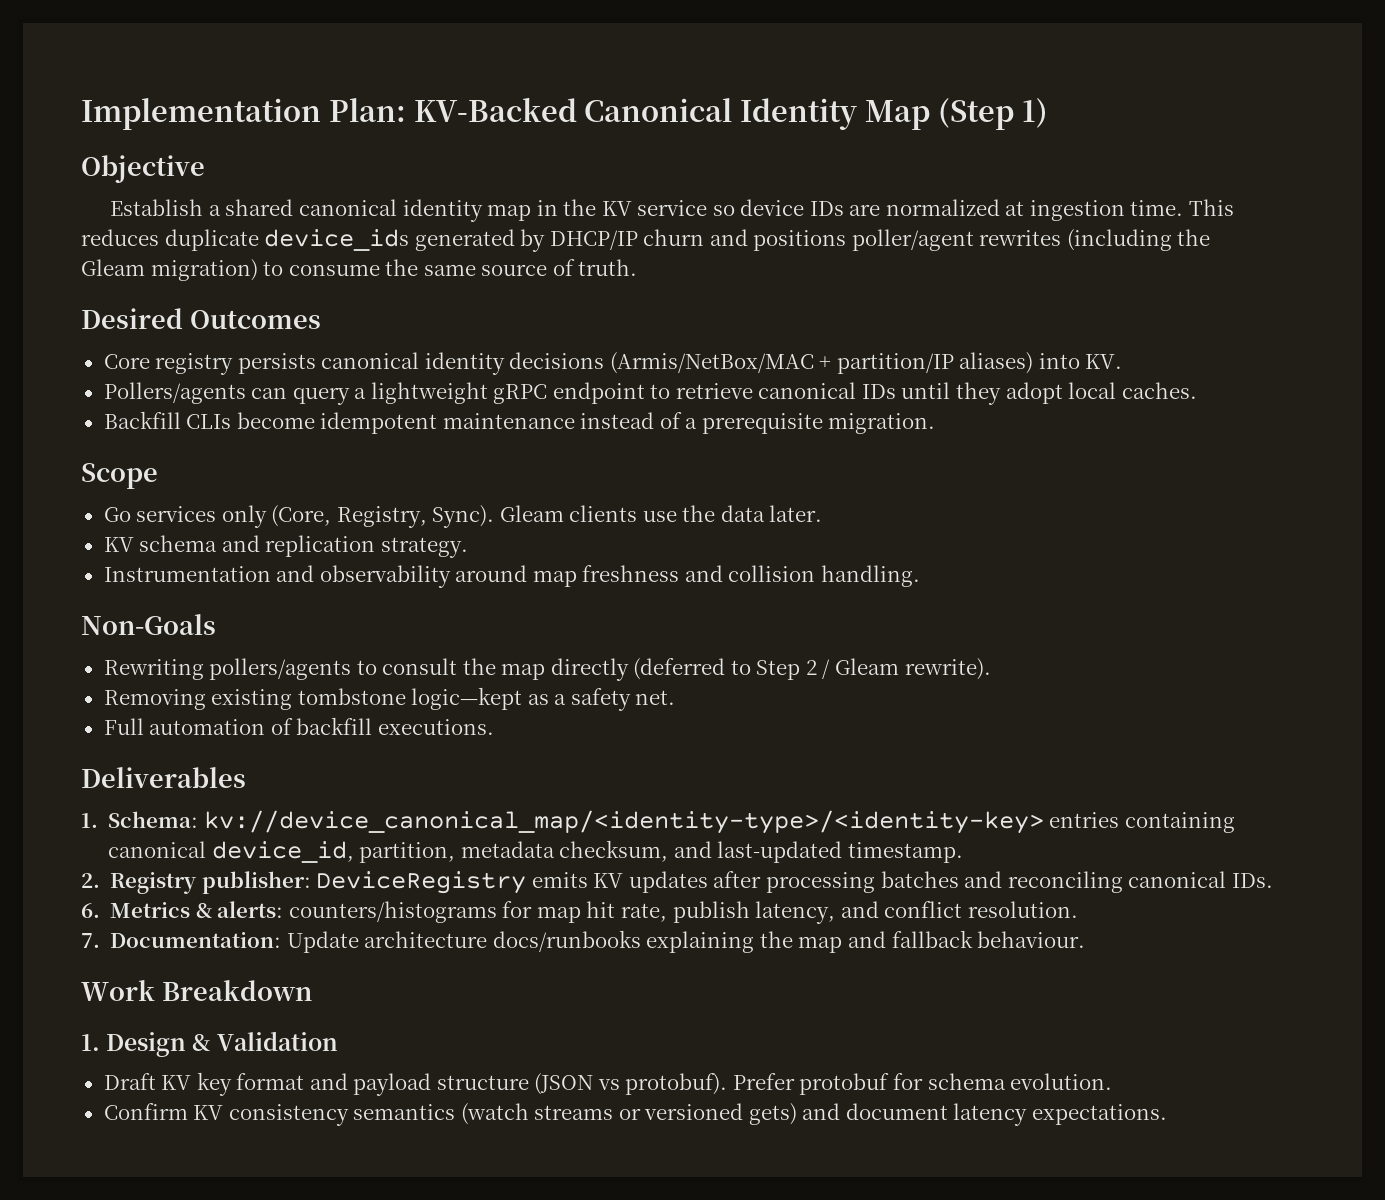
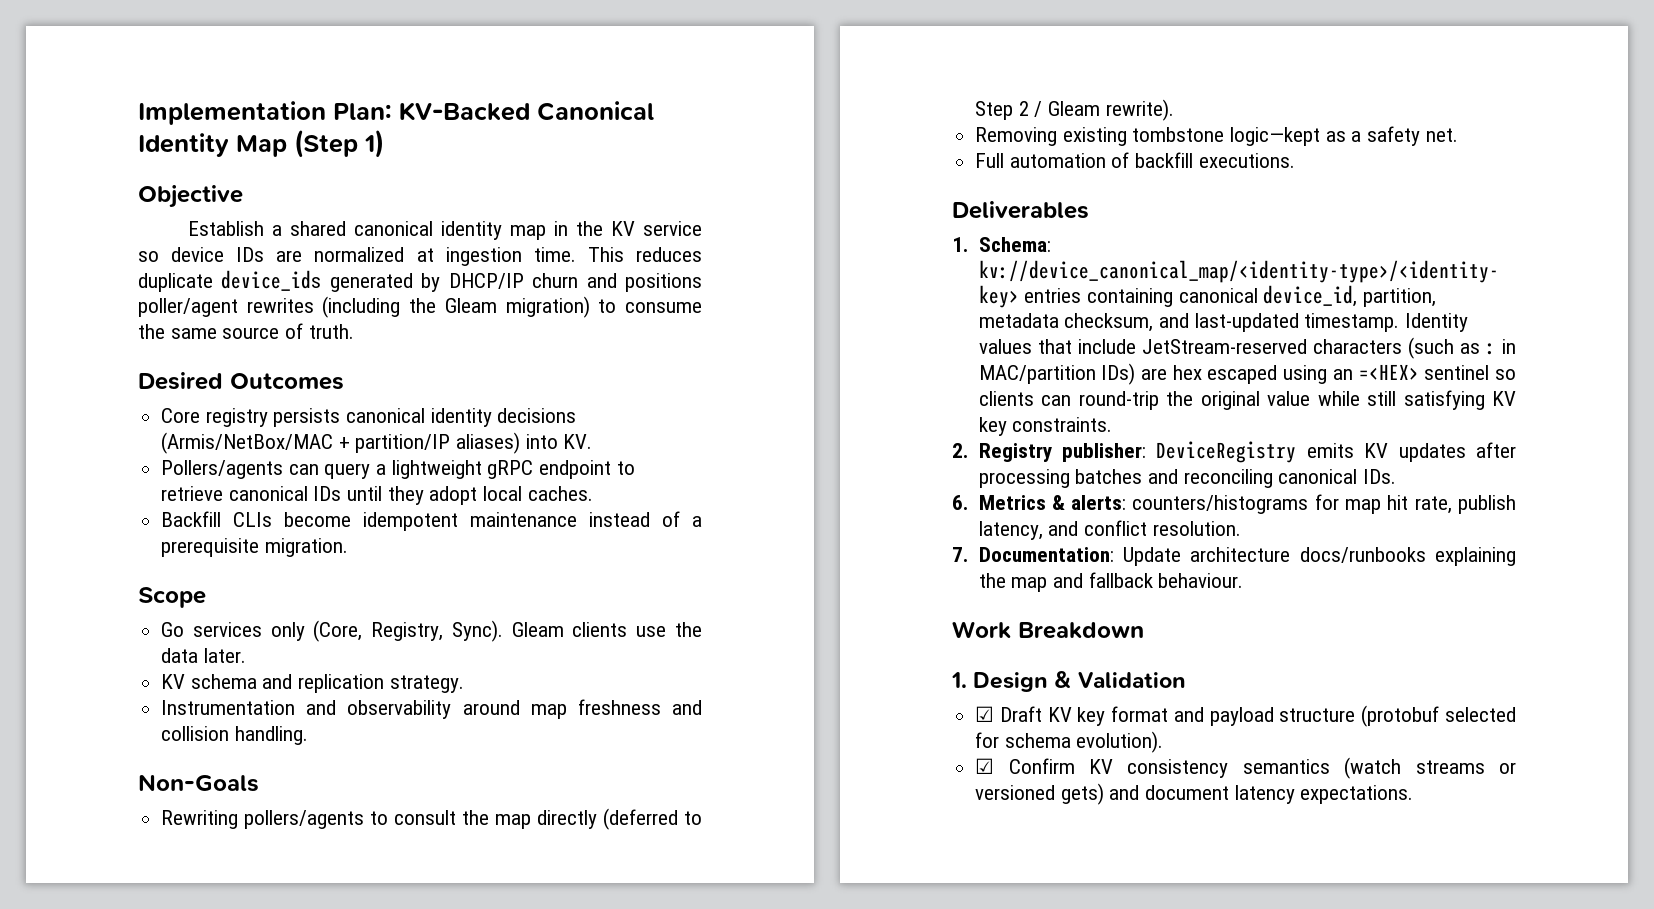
(963, 852) none -> [1404,313,1468,332] [978,337,1516,359] [978,363,1516,385] [978,390,1516,410] [978,417,1113,436] Identity values that include JetStream-reserved characters (such as : in MAC/partition IDs) are hex escaped using an =<HEX> sentinel so clients can round-trip the original value while still satisfying KV key constraints.
(338, 1041) none -> [975,706,995,722] ☑
[534,1073,1113,1095] (JSON vs protobuf). Prefer protobuf for schema evolution. // -> [1361,705,1516,727] [975,731,1164,753] [975,758,995,774] (protobuf selected for schema evolution). // ☑

